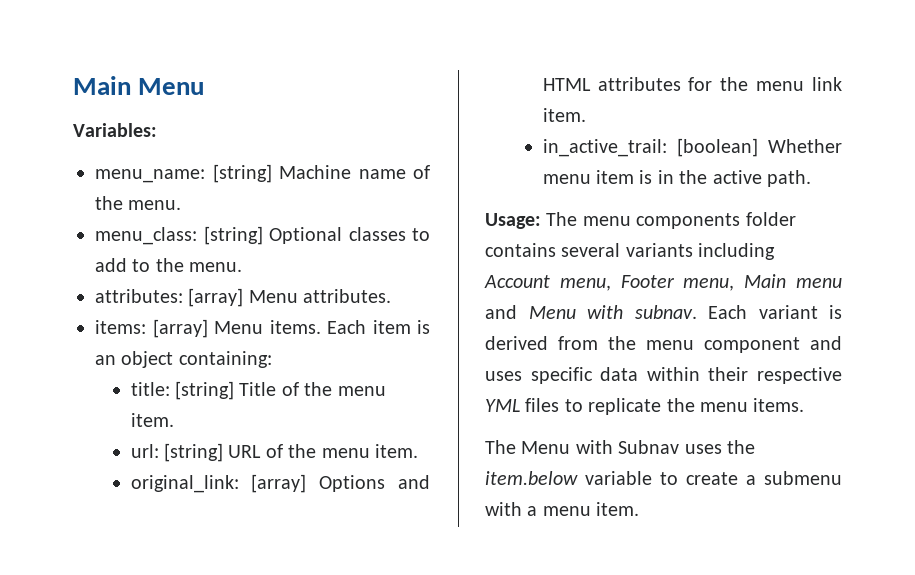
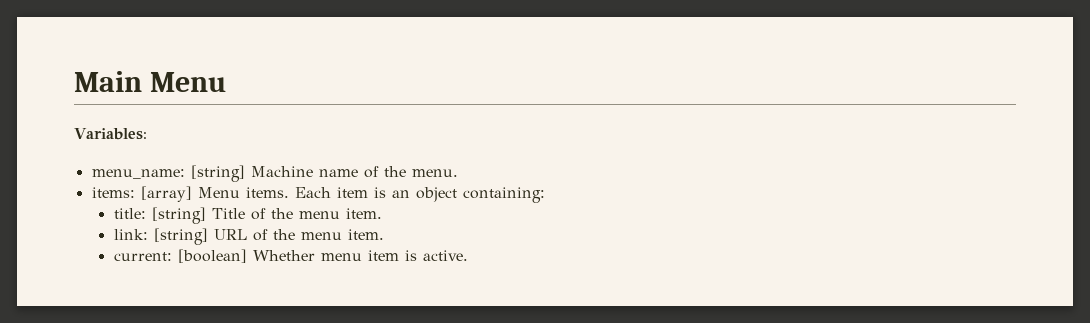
[95,226,430,245] [95,258,243,272] [95,288,392,307] // menu_class: [string] Optional classes to add to the menu. // attributes: [array] Menu attributes. -> (458, 173) none
[130,444,159,458] url: -> [113,229,148,240] link:
[130,474,430,493] [542,77,842,91] [542,108,586,122] [542,139,667,157] original_link: [array] Options and HTML attributes for the menu link item. // in_active_trail: -> [113,252,172,261] current:
[657,170,812,187] [485,212,796,229] [485,243,776,260] [484,274,842,291] [485,305,842,319] [485,336,842,353] [485,367,842,384] [485,398,805,415] [485,440,755,454] [485,471,842,485] [485,502,640,516] in the active path. // Usage: The menu components folder contains several variants including Account menu, Footer menu, Main menu and Menu with subnav. Each variant is derived from the menu component and uses specific data within their respective YML files to replicate the menu items. // The Menu with Subnav uses the item.below variable to create a submenu with a menu item. -> [422,250,468,261] active.

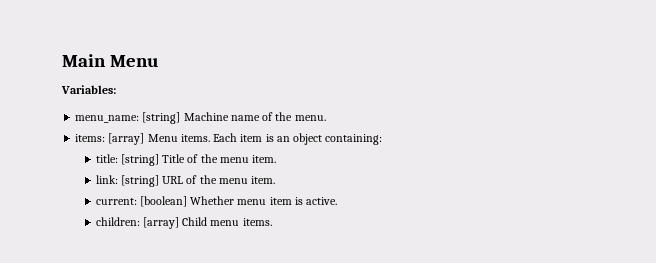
(468, 255) none -> [95,217,272,229] // children: [array] Child menu items.

